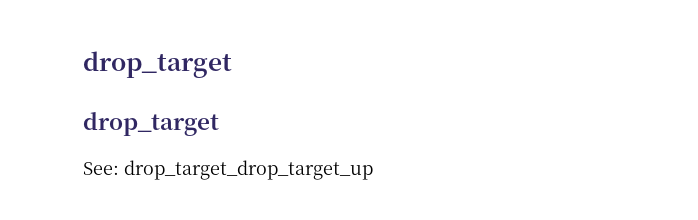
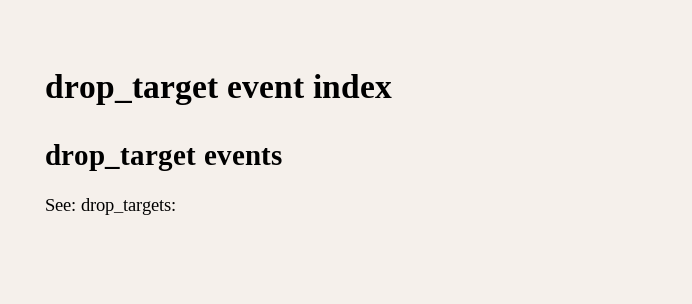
[83,51,232,78] [83,112,219,136] drop_target // drop_target -> [45,74,393,105] [45,144,282,171] drop_target event index // drop_target events
[124,160,373,180] drop_target_drop_target_up -> [81,198,176,215] drop_targets:

